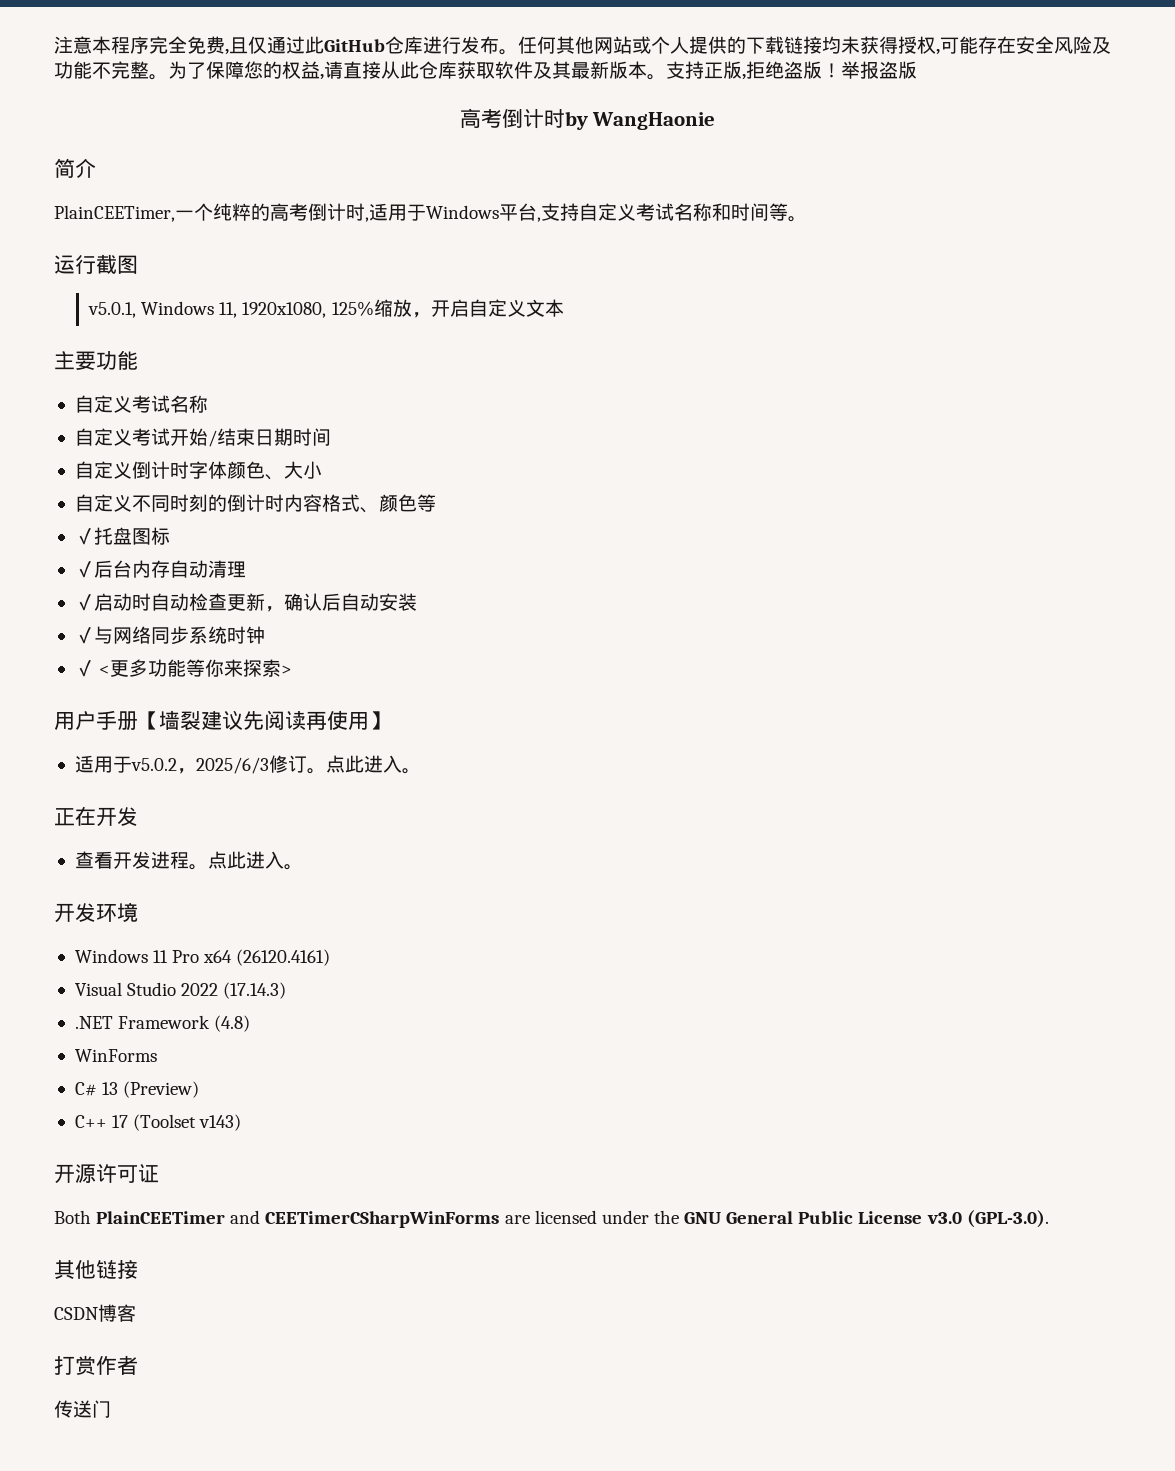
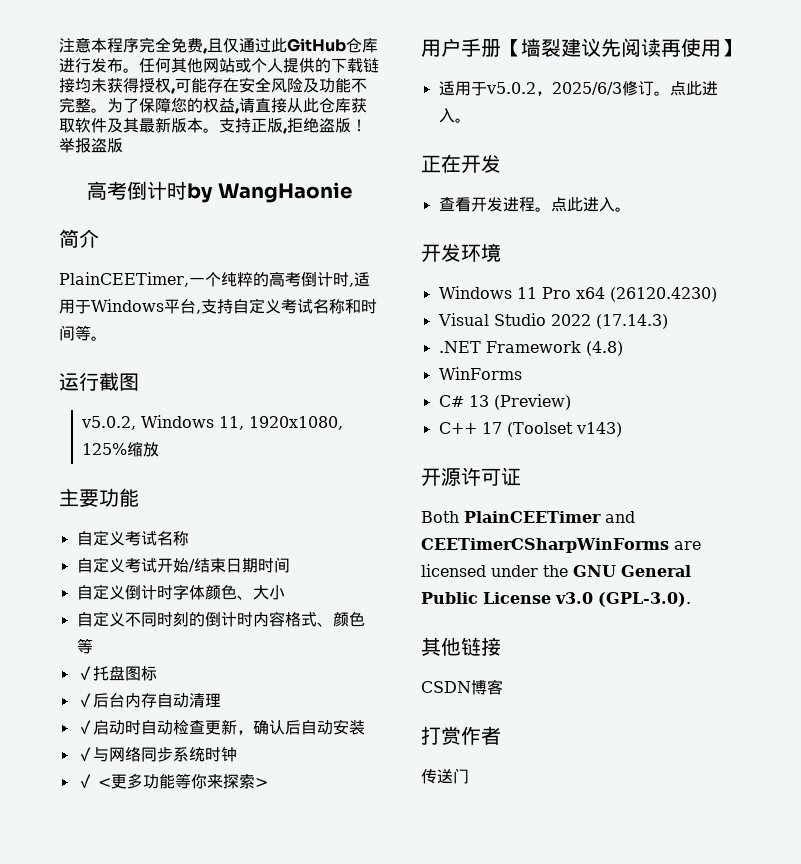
[88,302,137,318] v5.0.1, -> [80,416,136,430] v5.0.2,
[411,299,564,318] ，开启自定义文本 -> (159, 449) none
[236,949,331,966] (26120.4161) -> [609,287,717,302] (26120.4230)

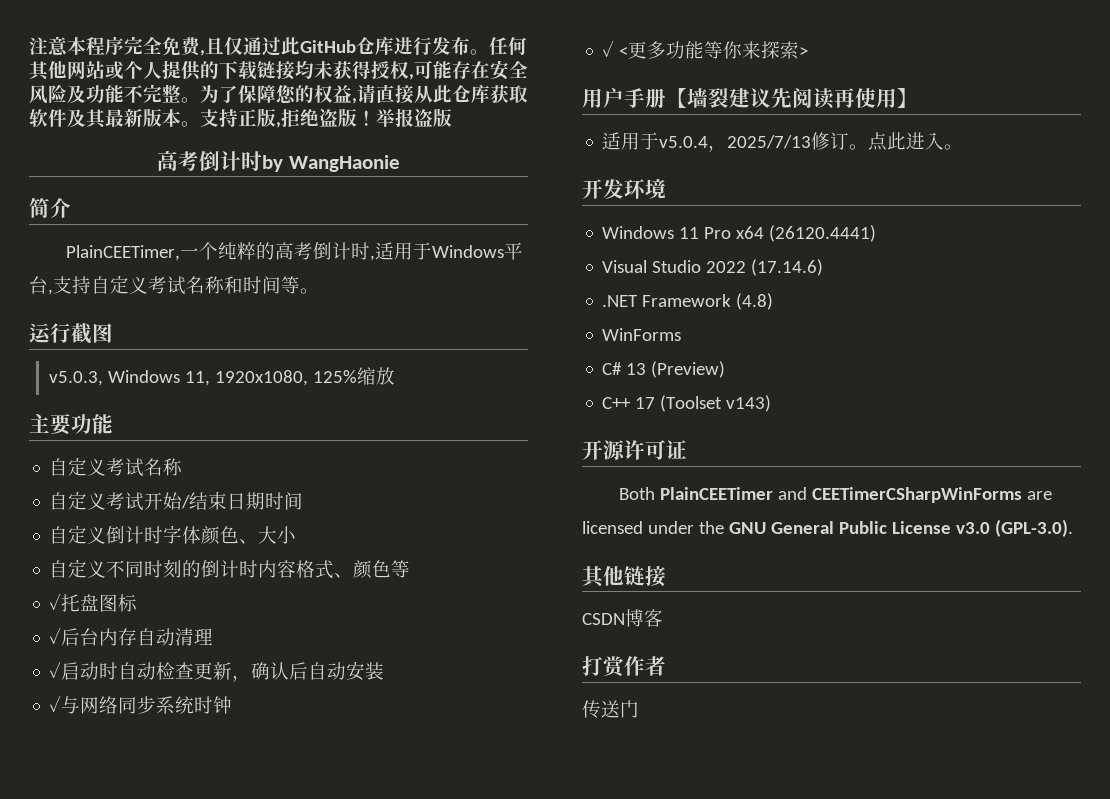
[80,416,136,430] v5.0.2, -> [49,371,104,386] v5.0.3,
[485,82,622,96] v5.0.2，2025/6/3 -> [659,135,812,152] v5.0.4，2025/7/13
[421,154,501,173] [438,197,631,212] // 正在开发 // 查看开发进程。点此进入。 -> (964, 147) none
[609,287,717,302] (26120.4230) -> [769,225,877,242] (26120.4441)
[595,314,668,329] (17.14.3) -> [751,259,824,276] (17.14.6)

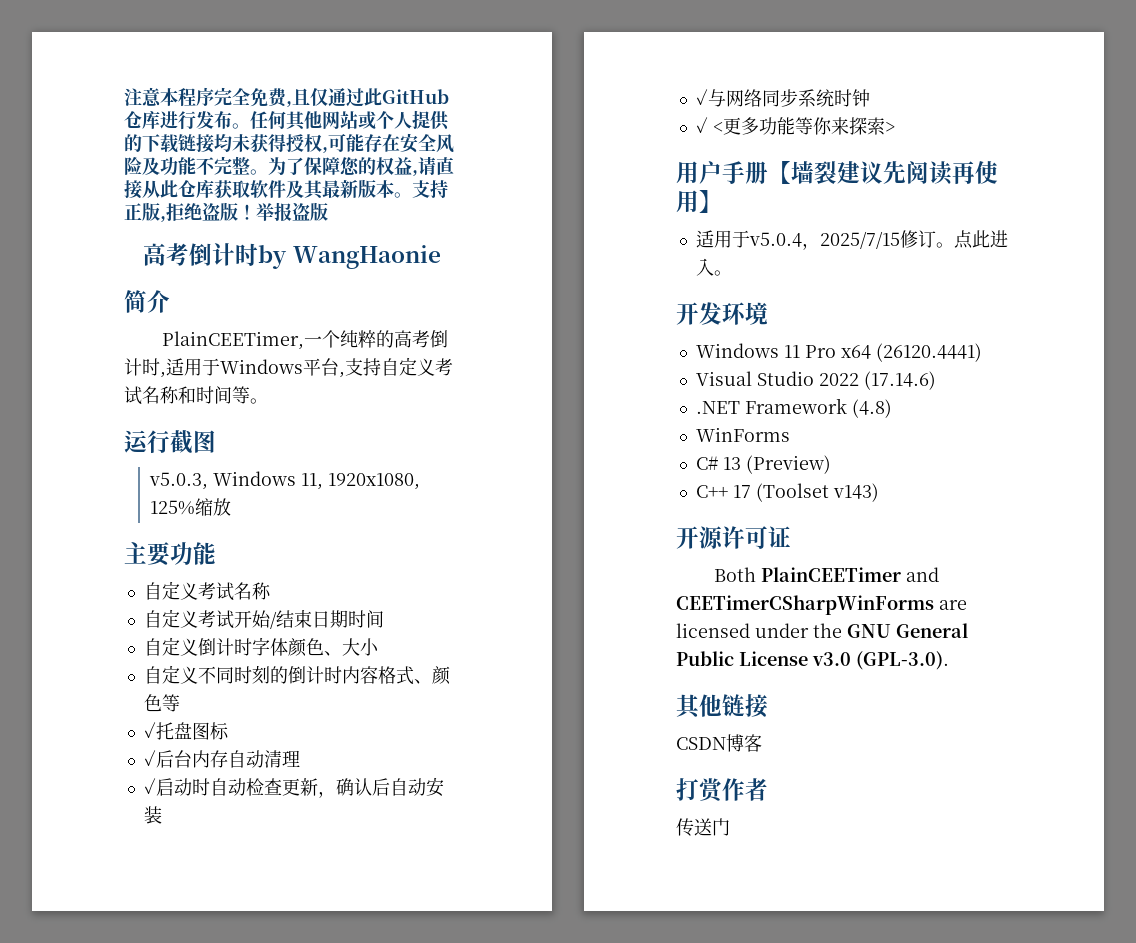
[727,135,812,149] 2025/7/13 -> [819,231,900,249] 2025/7/15

